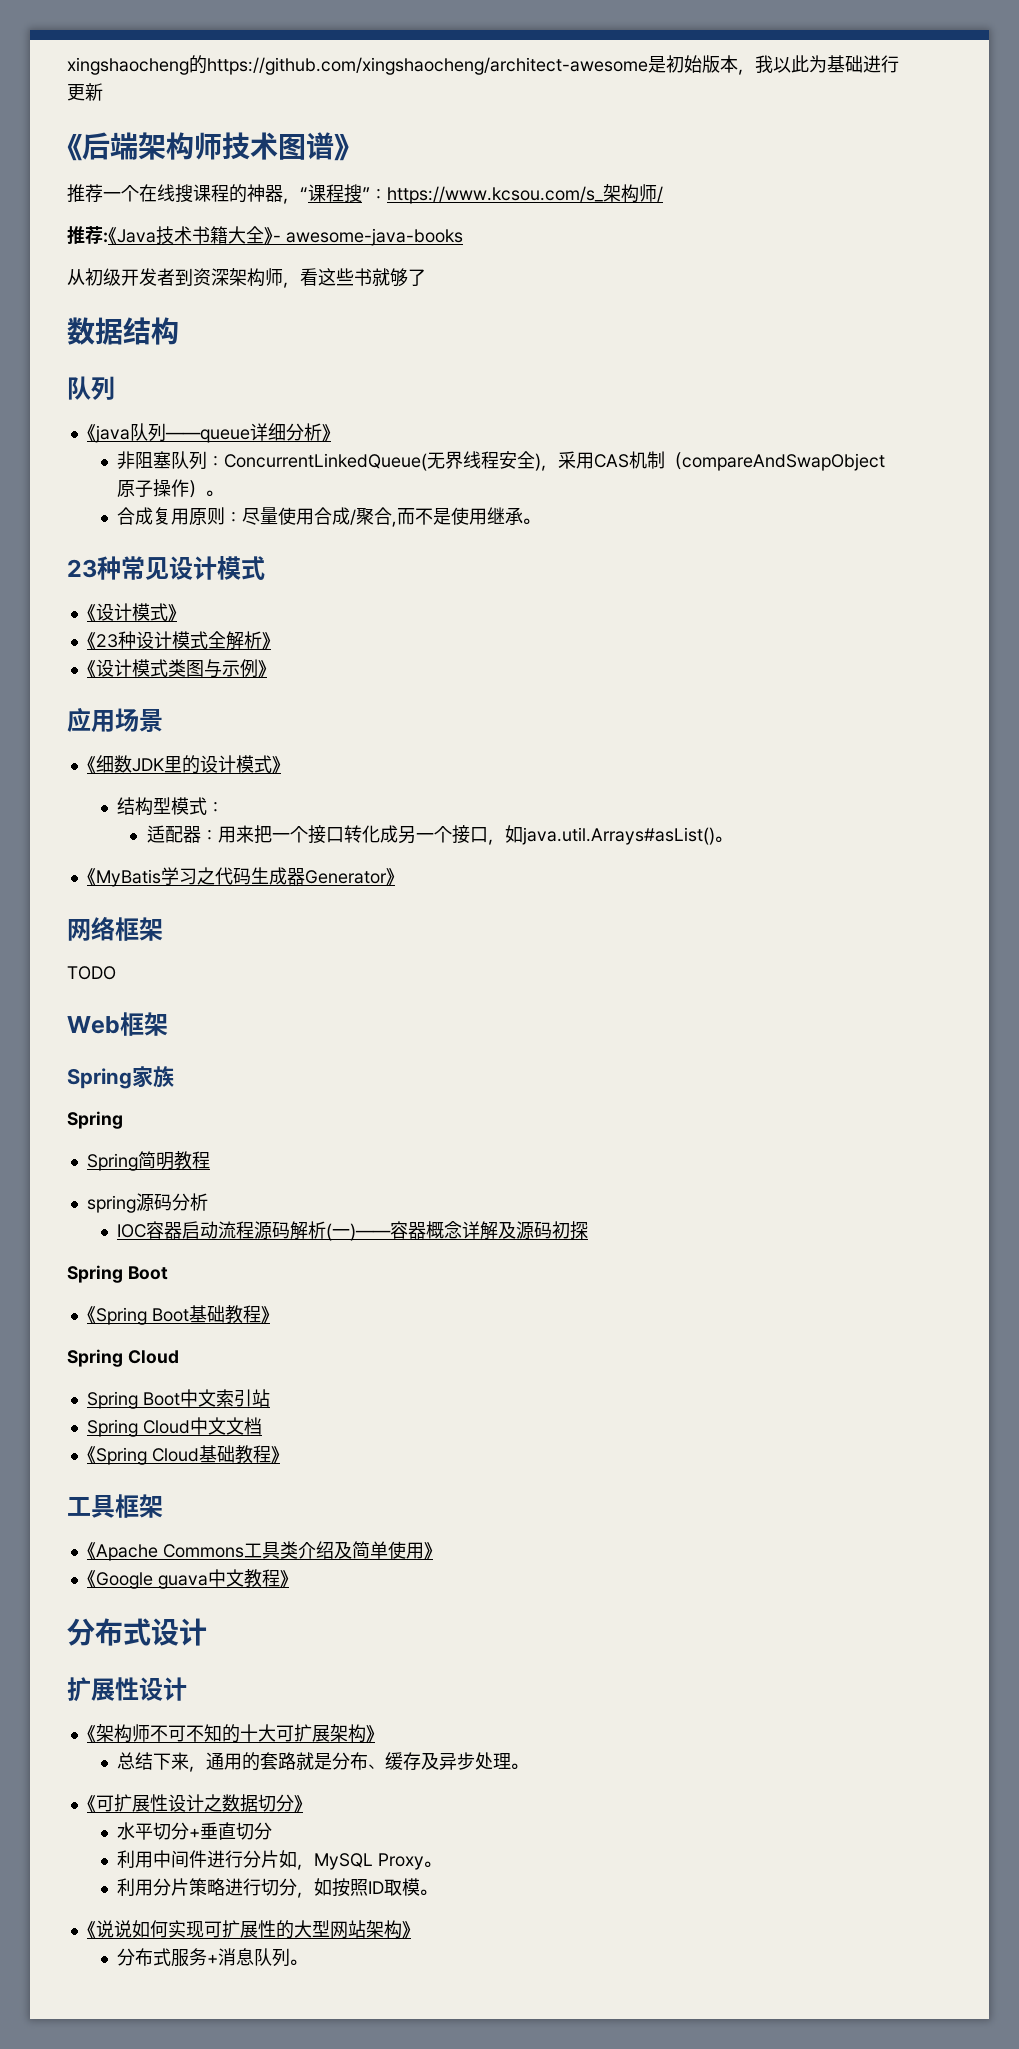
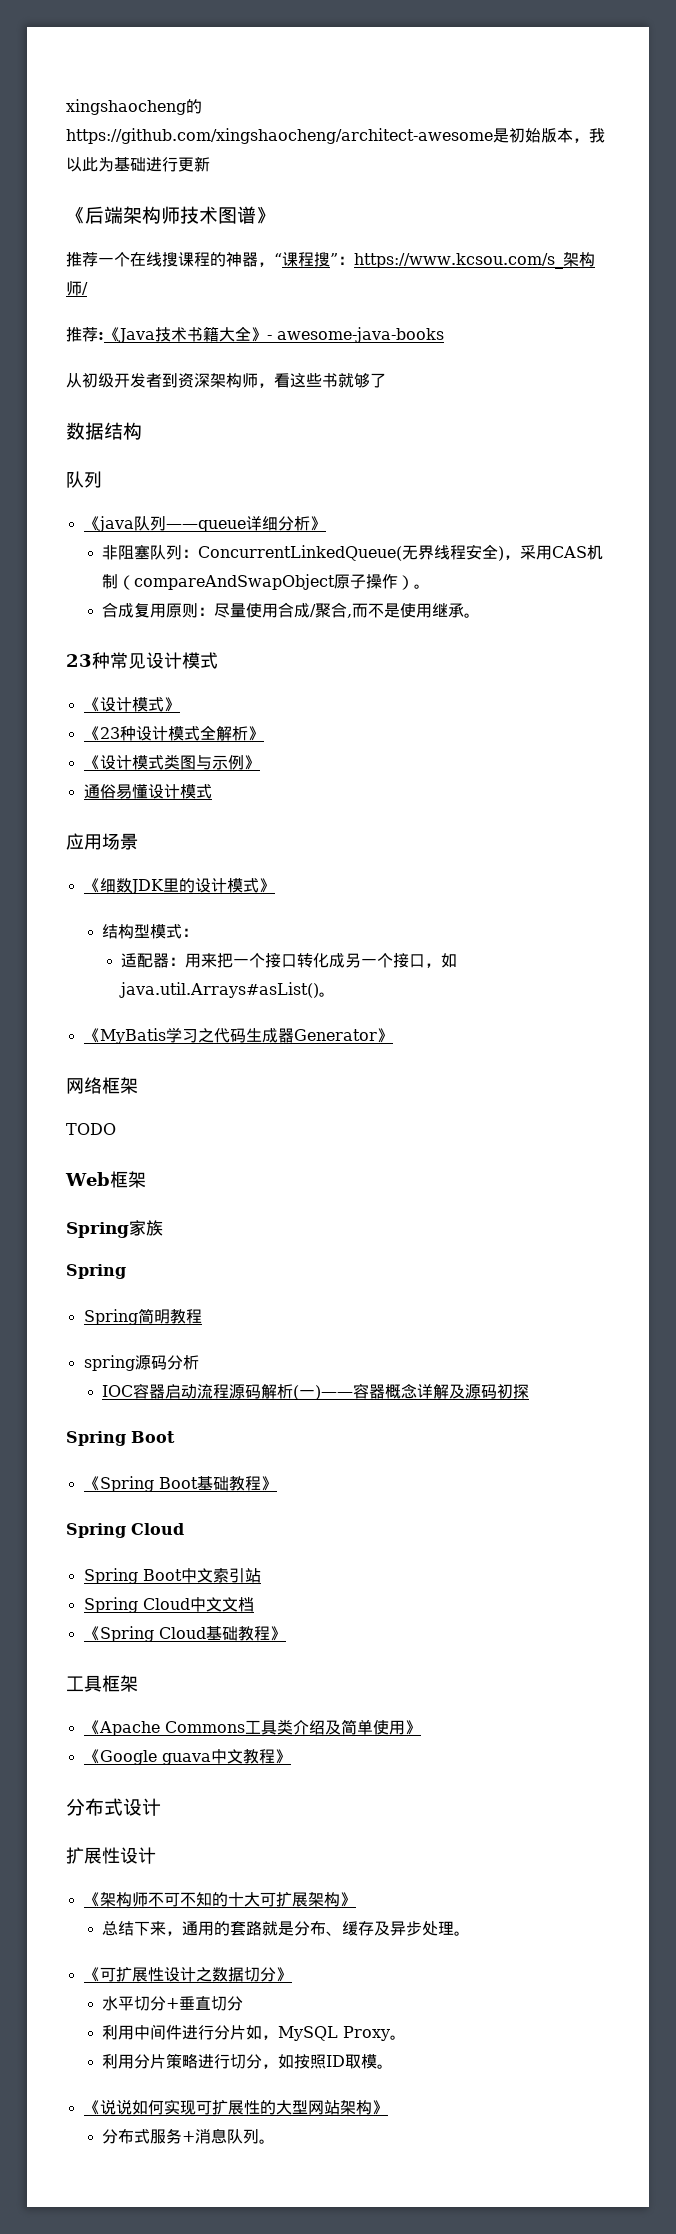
(267, 669) none -> [83,784,212,799] // 通俗易懂设计模式

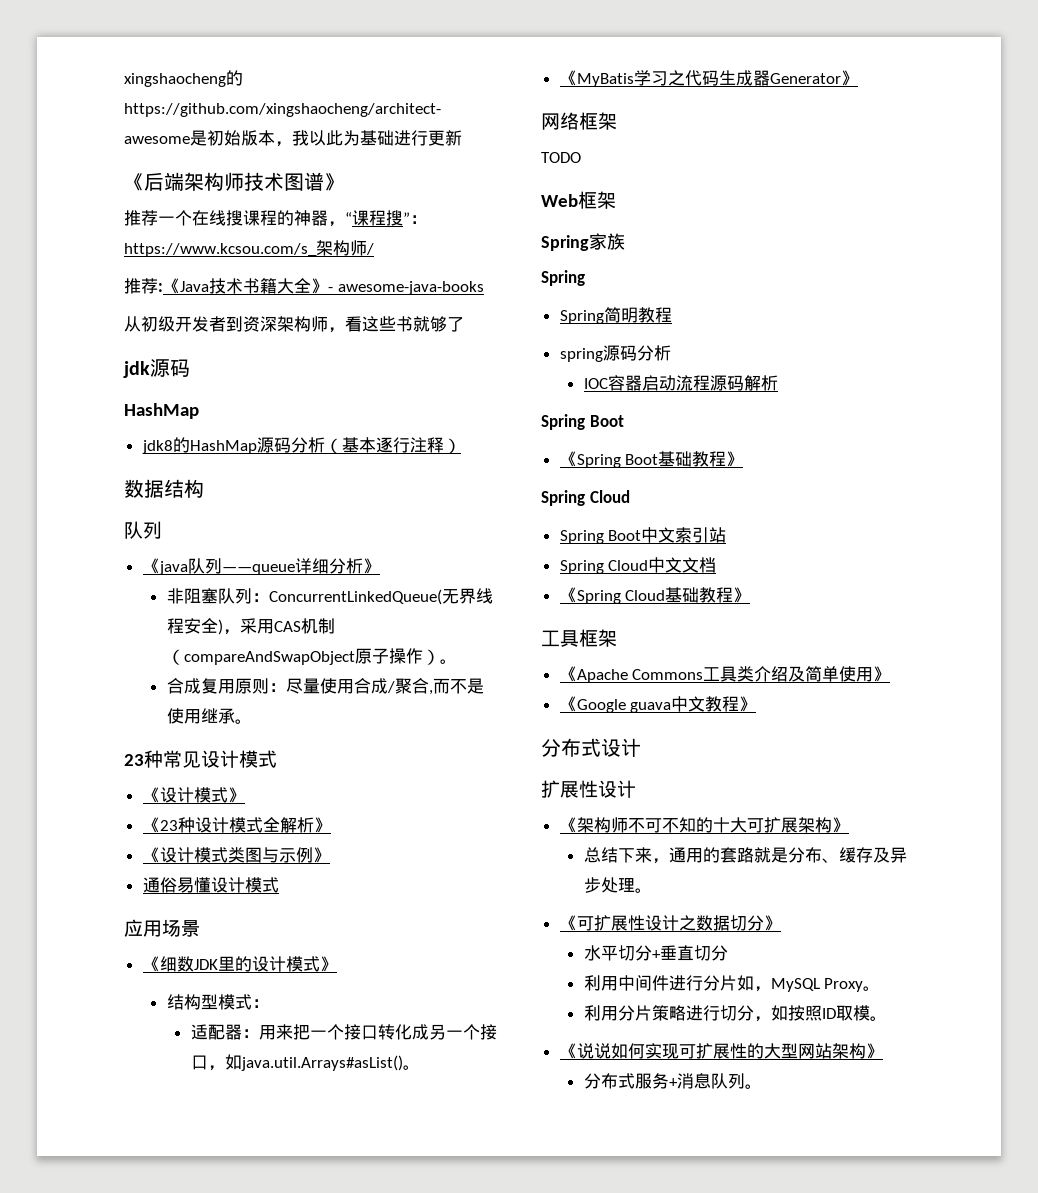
(386, 380) none -> [123,359,190,378] [124,403,199,419] [141,437,461,454] // jdk源码 // HashMap // jdk8的HashMap源码分析（基本逐行注释）
[293,1383,530,1400] (一)——容器概念详解及源码初探 -> (778, 383) none

